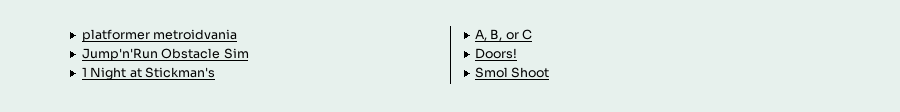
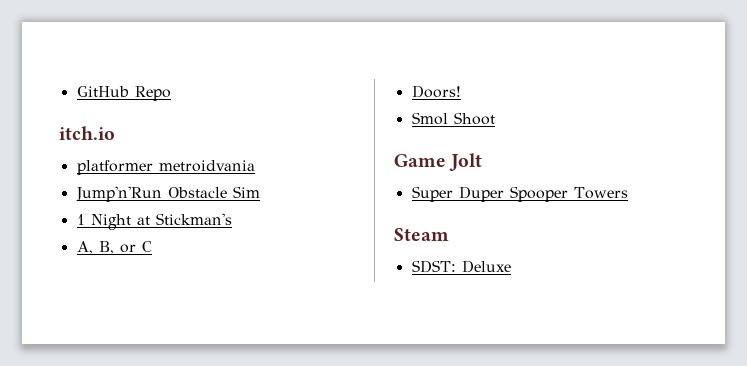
(81, 35) none -> [76,86,171,101] [59,126,115,140] GitHub Repo // itch.io //
(550, 72) none -> [394,153,483,171] [411,186,628,202] [394,228,449,241] [411,260,511,273] // Game Jolt // Super Duper Spooper Towers // Steam // SDST: Deluxe

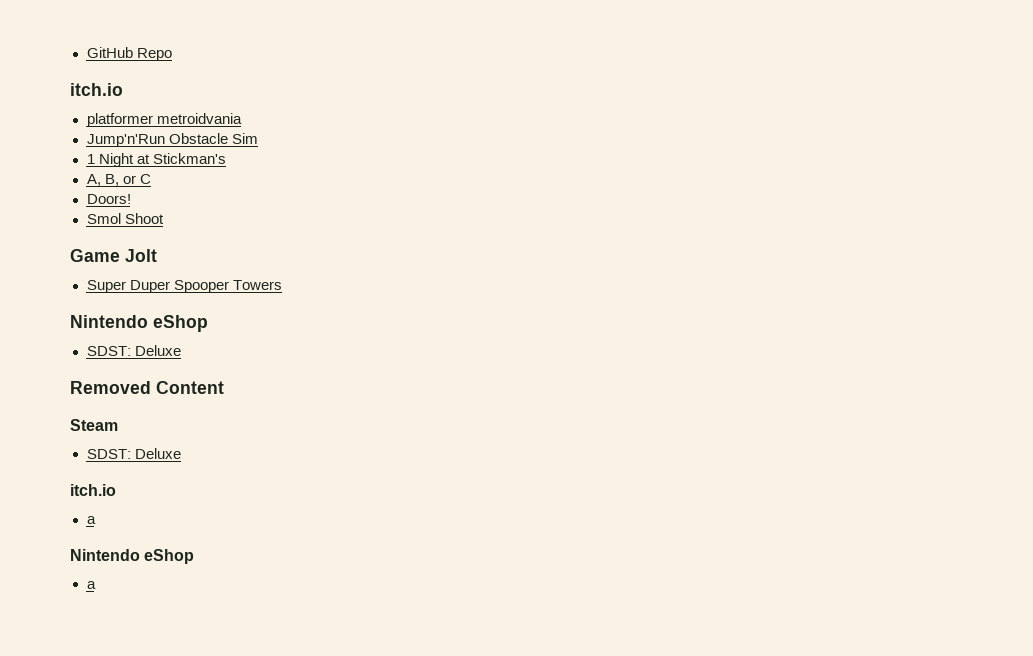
[394,228,449,241] [411,260,511,273] Steam // SDST: Deluxe -> [70,315,208,332] [86,345,181,356] [70,381,224,394] [70,419,118,431] [86,448,181,459] [70,484,116,496] [86,516,96,524] [70,549,195,564] [86,581,96,589] Nintendo eShop // SDST: Deluxe // Removed Content // Steam // SDST: Deluxe // itch.io // a // Nintendo eShop // a

